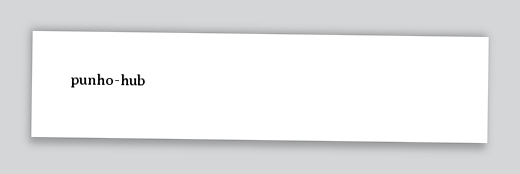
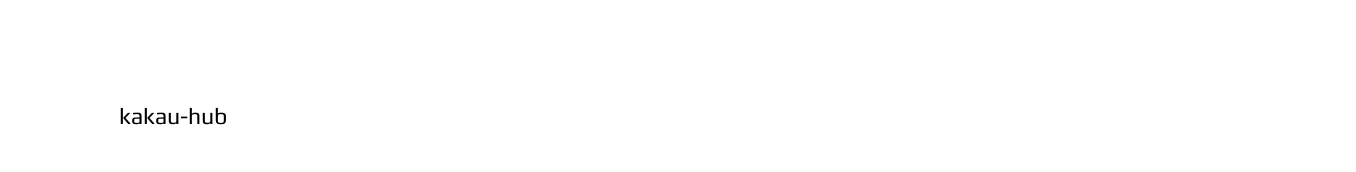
[70,73,146,89] punho-hub -> [119,107,227,125] kakau-hub

